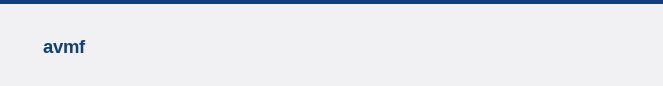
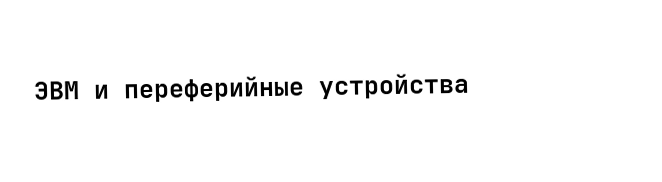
[43,40,86,53] avmf -> [33,72,470,103] ЭВМ и переферийные устройства

